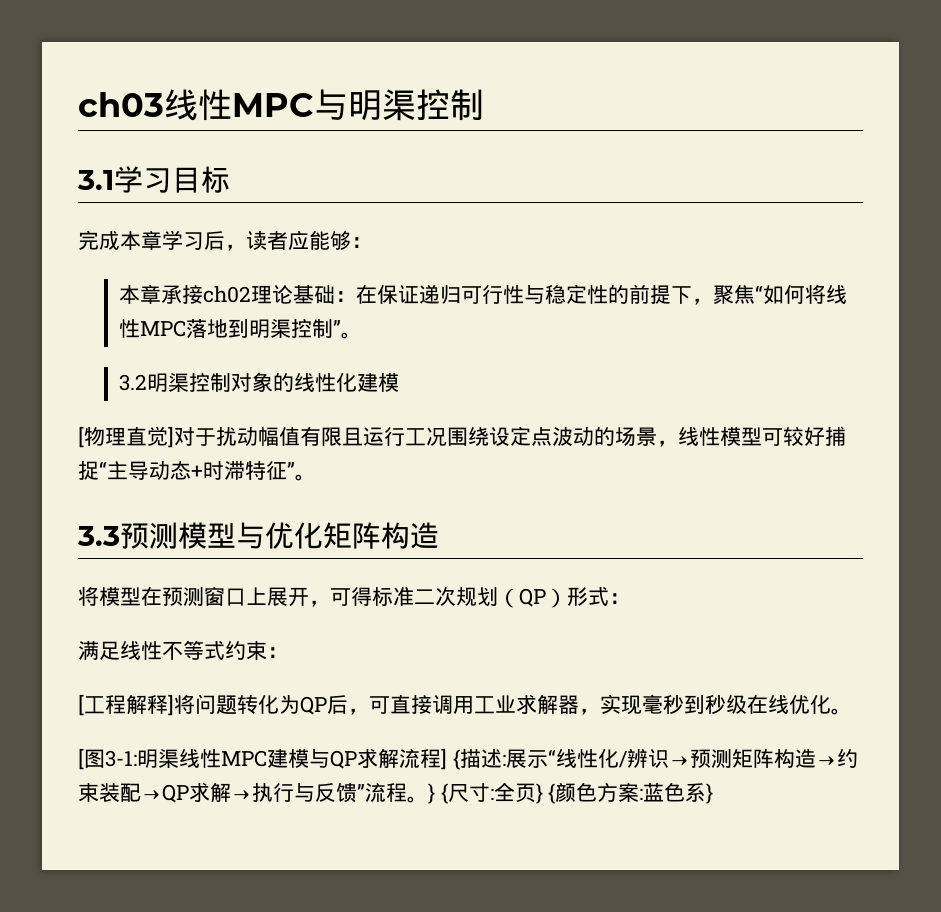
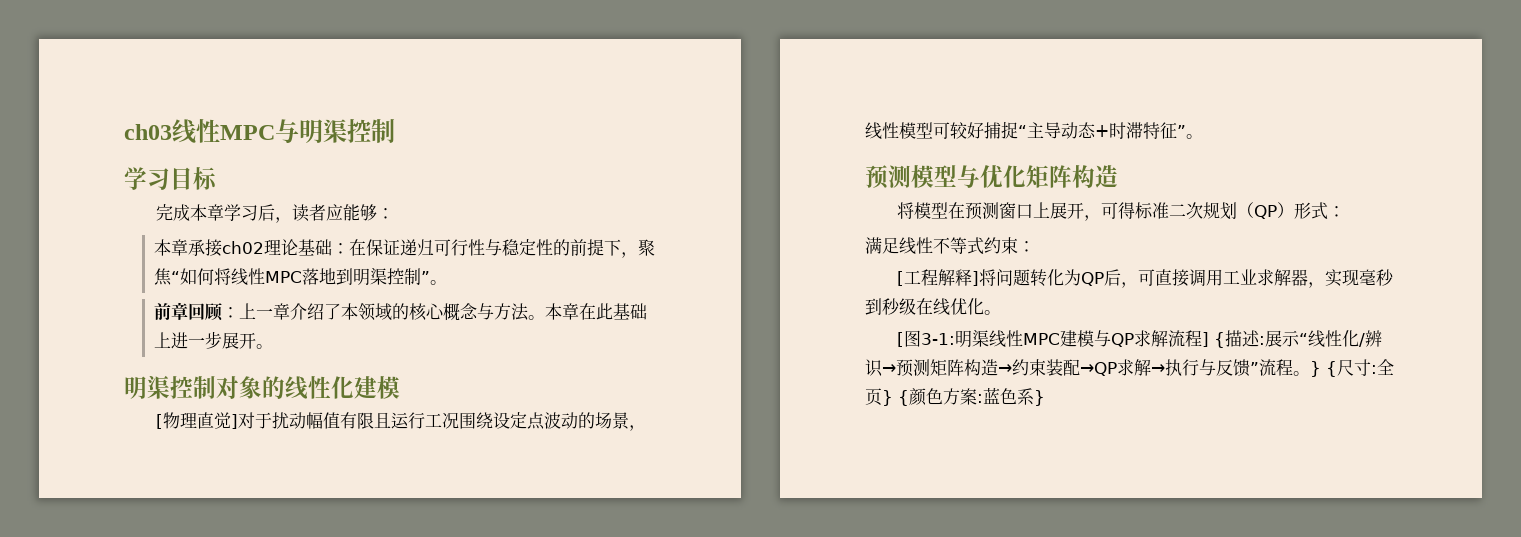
[77,170,114,190] 3.1 -> (395, 131) none
[119,374,148,391] 3.2 -> [154,302,648,321] [154,331,274,349] 前章回顾：上一章介绍了本领域的核心概念与方法。本章在此基础上进一步展开。 //
[77,526,120,546] 3.3 -> (1203, 136) none

